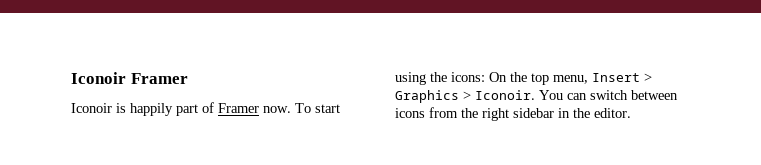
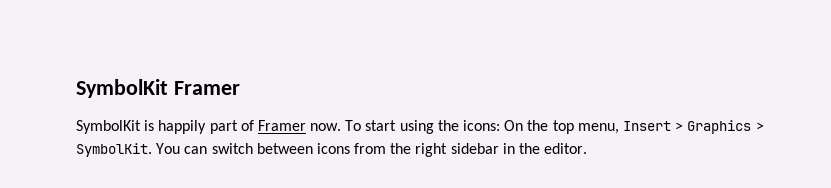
[71,72,126,84] Iconoir -> [76,79,168,98] SymbolKit
[71,103,112,113] Iconoir -> [76,120,141,134] SymbolKit
[475,90,535,100] Iconoir. -> [76,143,152,157] SymbolKit.

